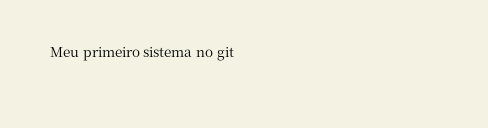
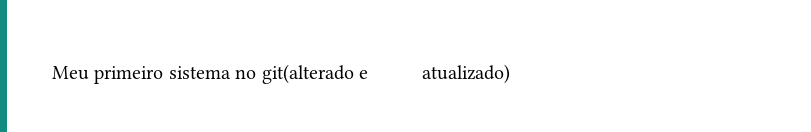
[216,47,234,61] git -> [261,64,510,84] git(alterado e atualizado)

